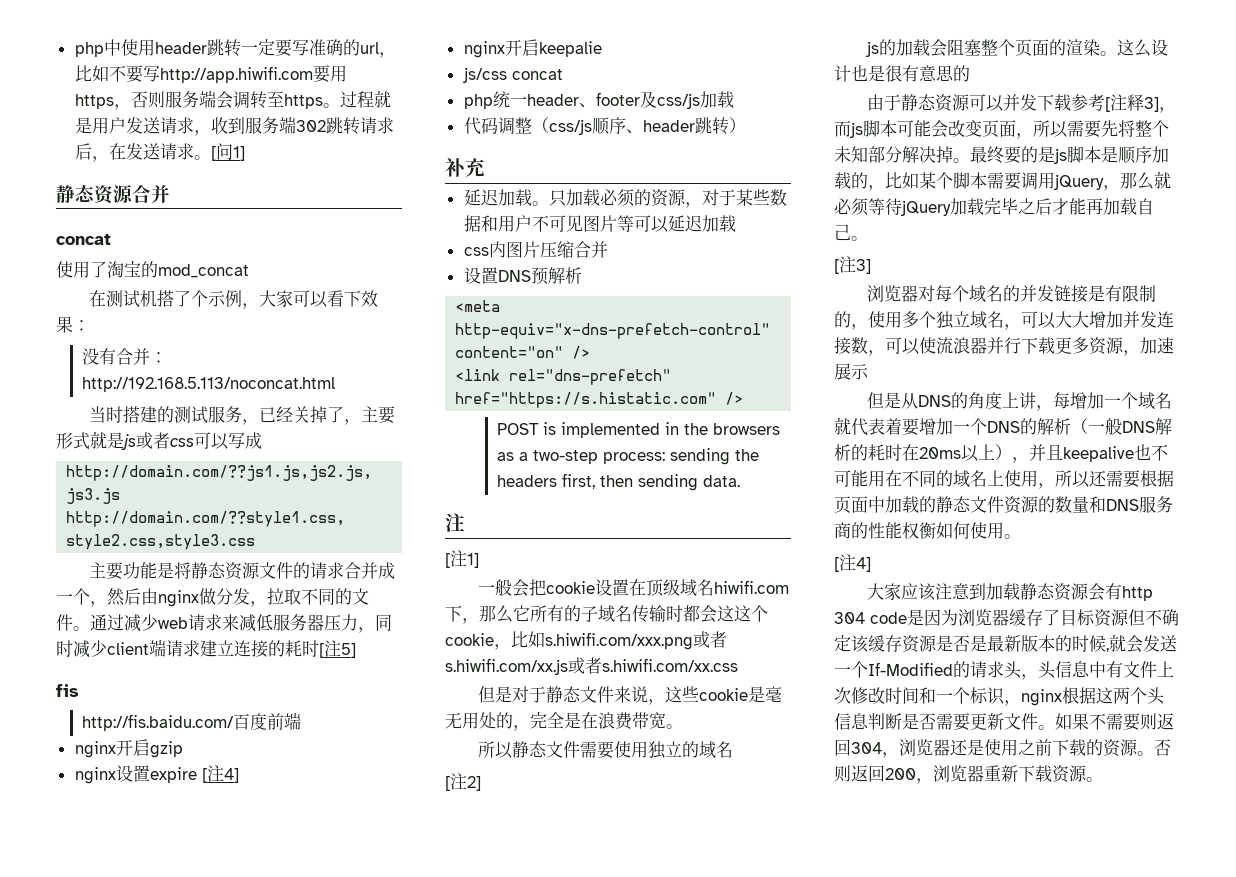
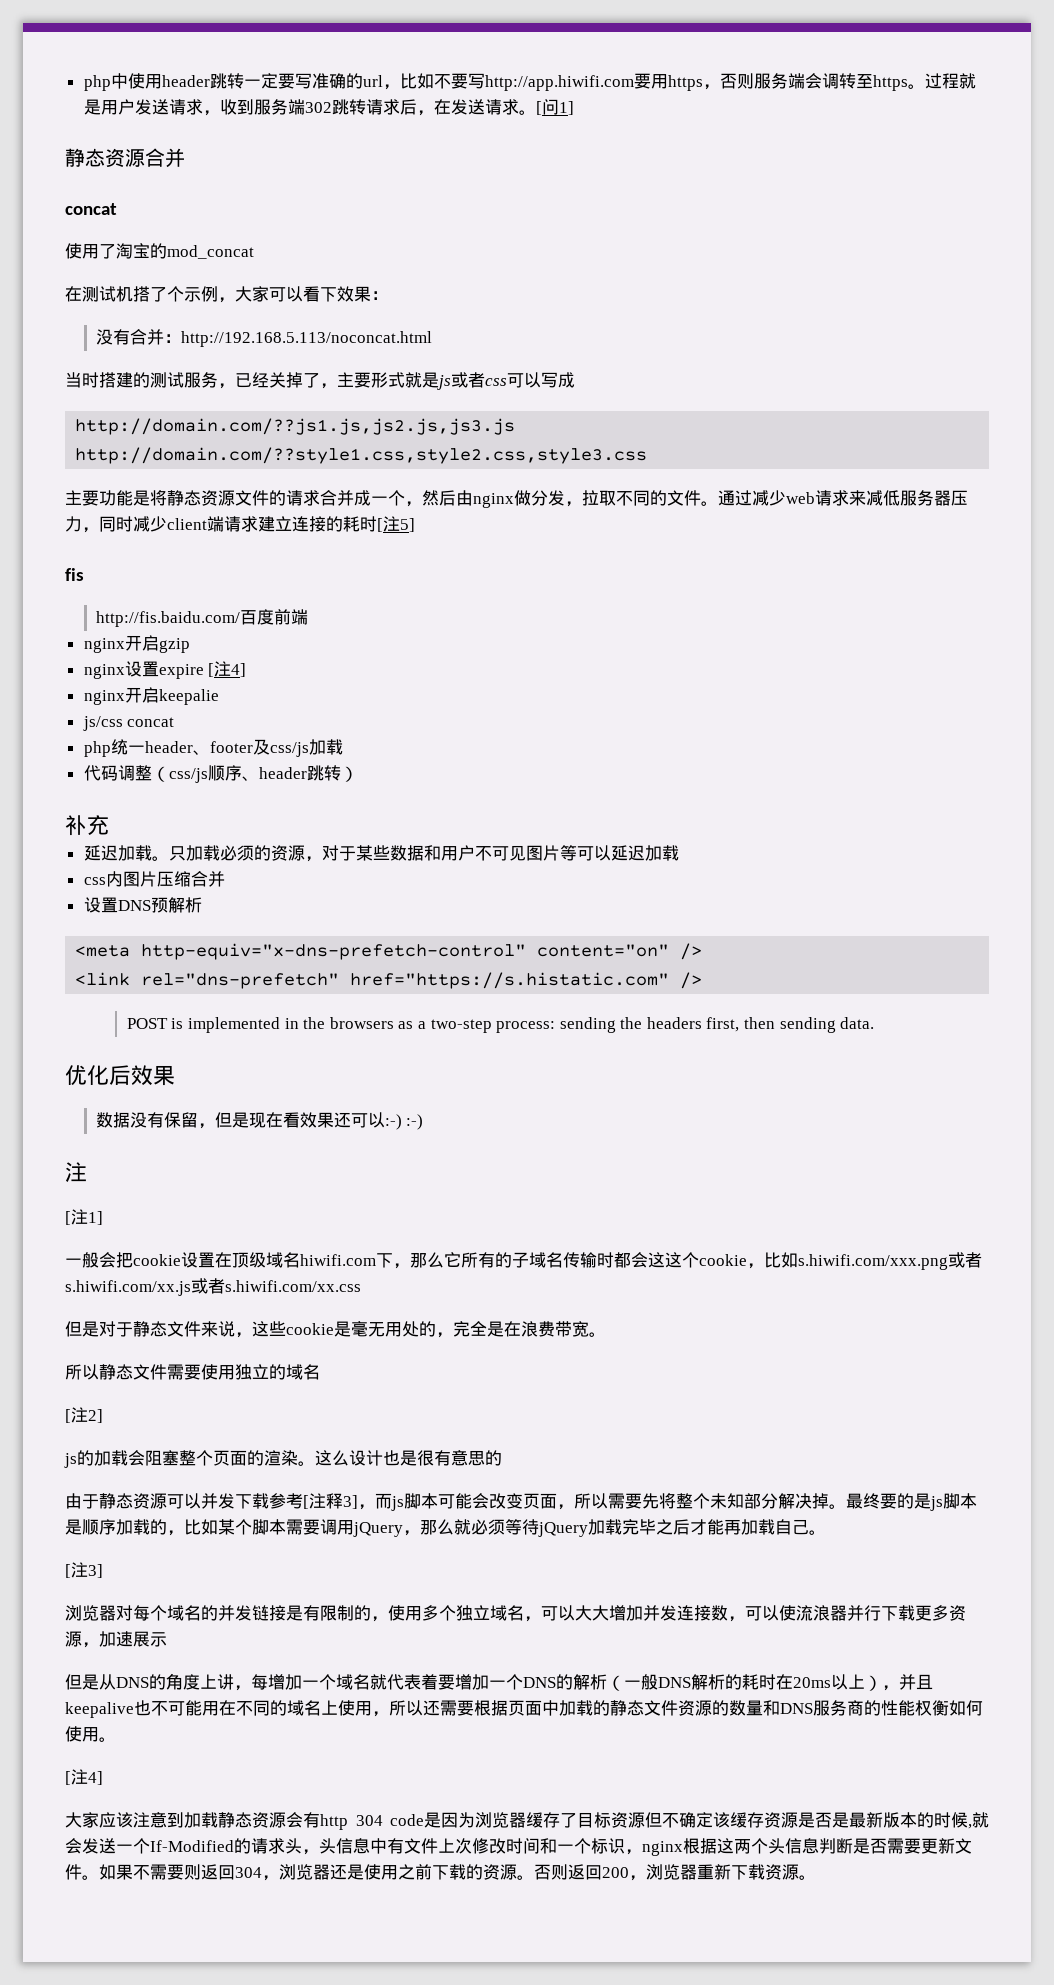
(741, 481) none -> [65,1065,175,1086] [95,1112,424,1130] // 优化后效果 // 数据没有保留，但是现在看效果还可以:-) :-)

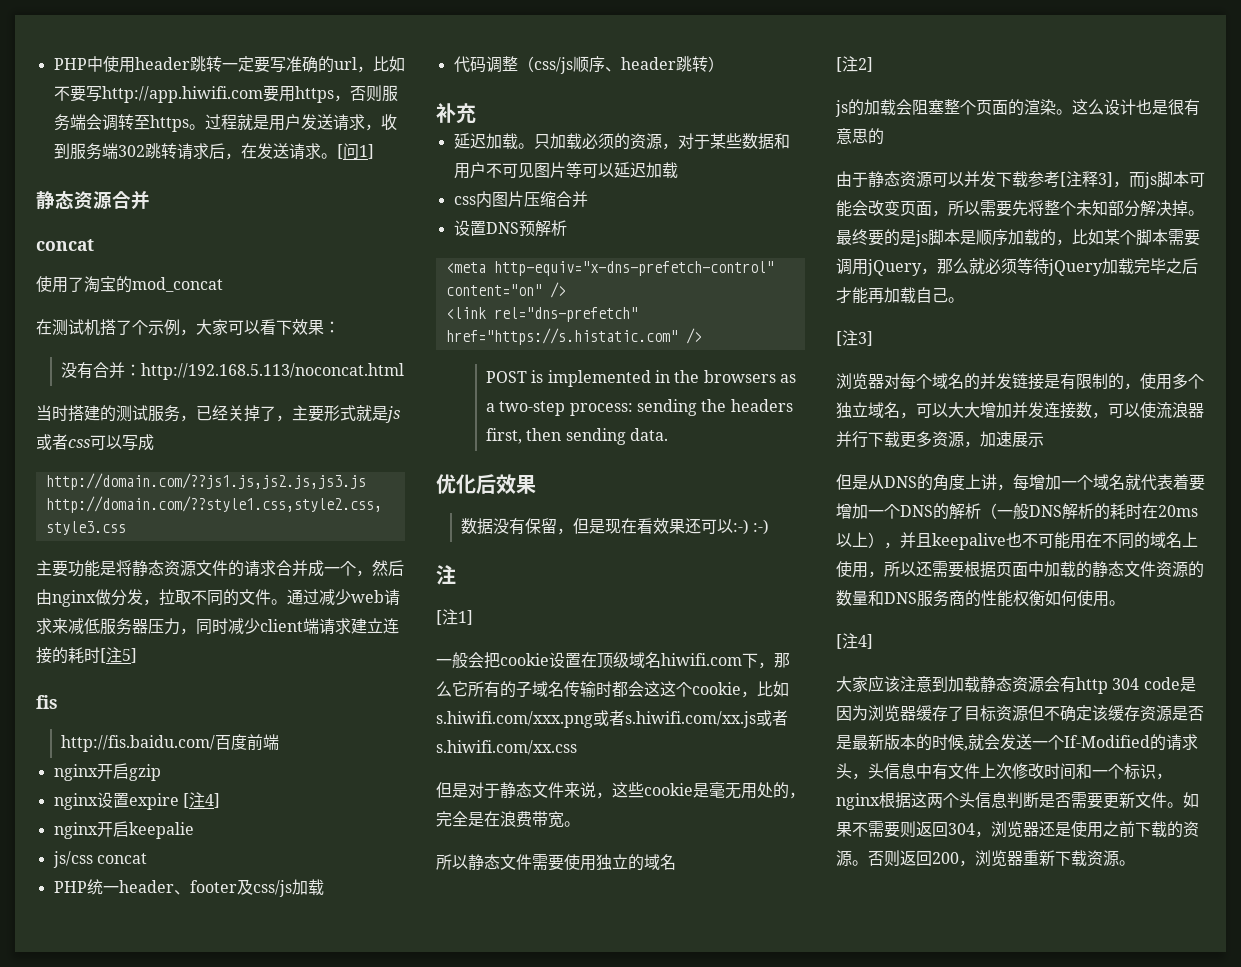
[83,75,111,91] php -> [53,58,87,70] PHP
[83,741,111,757] php -> [53,881,87,893] PHP

